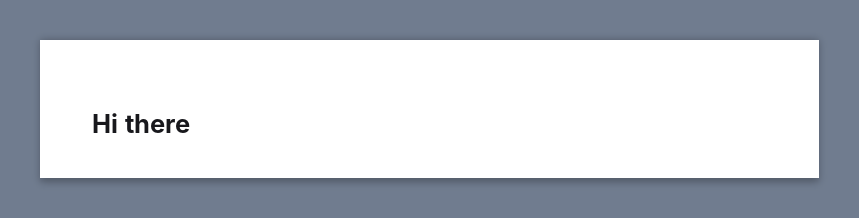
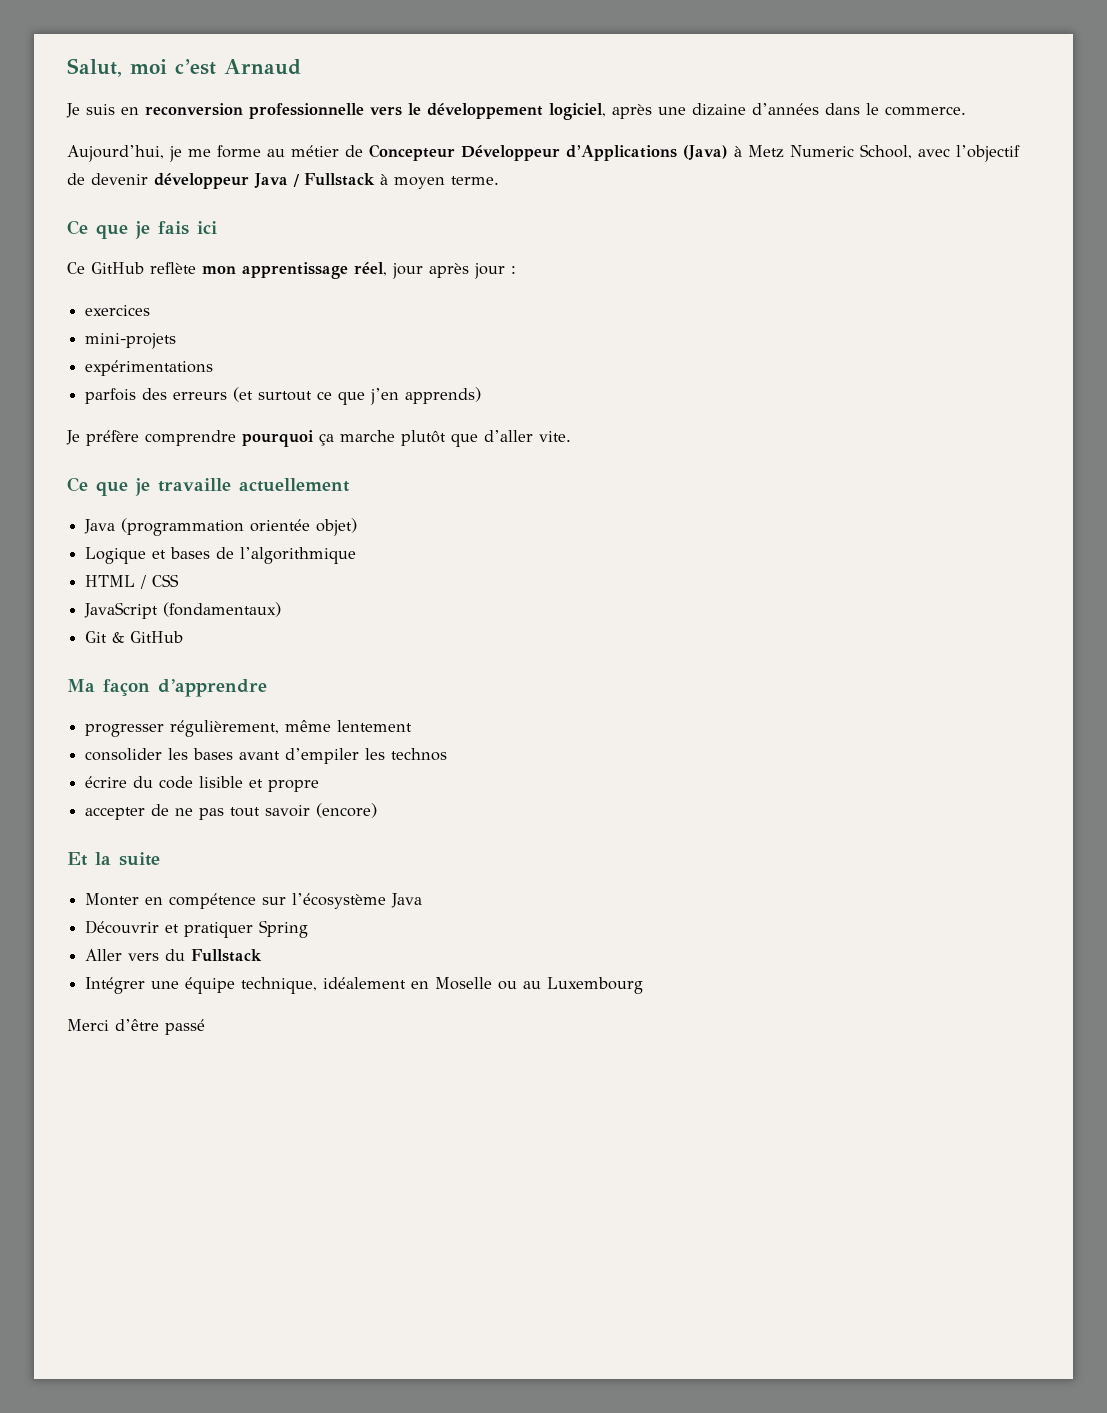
[92,113,190,133] Hi there -> [67,58,301,77] [66,103,966,120] [67,144,1021,162] [67,173,499,189] [67,220,217,239] [67,262,516,279] [85,305,151,316] [85,333,177,349] [85,360,214,376] [85,387,482,405] [66,430,571,447] [67,477,350,496] [84,518,358,536] [85,547,357,564] [85,574,180,589] [84,602,282,619] [85,631,184,643] [67,679,267,697] [85,720,413,737] [85,748,448,764] [85,776,320,792] [85,803,378,820] [67,852,160,866] [85,893,423,909] [85,920,309,938] [85,949,263,962] [85,977,644,994] [67,1019,205,1035] Salut, moi c’est Arnaud // Je suis en reconversion professionnelle vers le développement logiciel, après une dizaine d’années dans le commerce. // Aujourd’hui, je me forme au métier de Concepteur Développeur d’Applications (Java) à Metz Numeric School, avec l’objectif de devenir développeur Java / Fullstack à moyen terme. // Ce que je fais ici // Ce GitHub reflète mon apprentissage réel, jour après jour : // exercices // mini-projets // expérimentations // parfois des erreurs (et surtout ce que j’en apprends) // Je préfère comprendre pourquoi ça marche plutôt que d’aller vite. // Ce que je travaille actuellement // Java (programmation orientée objet) // Logique et bases de l’algorithmique // HTML / CSS // JavaScript (fondamentaux) // Git & GitHub // Ma façon d’apprendre // progresser régulièrement, même lentement // consolider les bases avant d’empiler les technos // écrire du code lisible et propre // accepter de ne pas tout savoir (encore) // Et la suite // Monter en compétence sur l’écosystème Java // Découvrir et pratiquer Spring // Aller vers du Fullstack // Intégrer une équipe technique, idéalement en Moselle ou au Luxembourg // Merci d’être passé

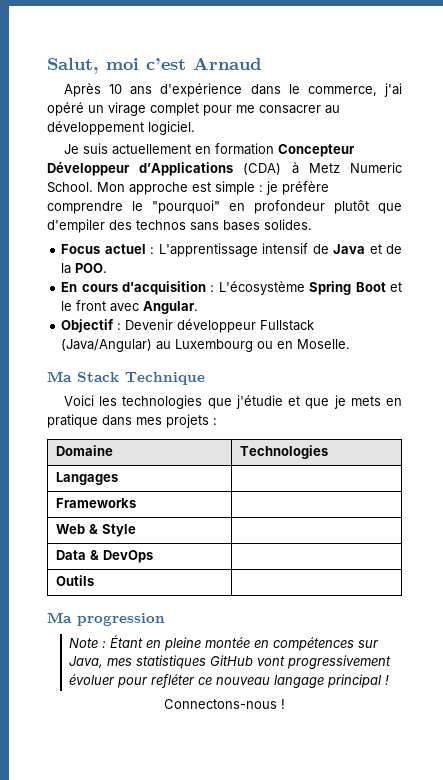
[66,103,966,120] [67,145,363,162] Je suis en reconversion professionnelle vers le développement logiciel, après une dizaine d’années dans le commerce. // Aujourd’hui, je me forme au métier de -> [63,83,402,97] [47,102,340,116] [47,121,195,135] [63,143,274,155] Après 10 ans d'expérience dans le commerce, j'ai opéré un virage complet pour me consacrer au développement logiciel. // Je suis actuellement en formation
[683,145,728,160] (Java) -> [243,163,282,175] (CDA)
[860,144,1021,162] [67,173,499,189] [67,220,217,239] [67,262,516,279] [85,305,151,316] [85,333,177,349] [85,360,214,376] [85,387,482,405] [66,430,571,447] [67,477,350,496] [84,518,358,536] [85,547,357,564] [85,574,180,589] [84,602,282,619] [85,631,184,643] [67,679,267,697] [85,720,413,737] [85,748,448,764] [85,776,320,792] [85,803,378,820] [67,852,160,866] [85,893,423,909] [85,920,309,938] [85,949,263,962] [85,977,644,994] [67,1019,205,1035] School, avec l’objectif de devenir développeur Java / Fullstack à moyen terme. // Ce que je fais ici // Ce GitHub reflète mon apprentissage réel, jour après jour : // exercices // mini-projets // expérimentations // parfois des erreurs (et surtout ce que j’en apprends) // Je préfère comprendre pourquoi ça marche plutôt que d’aller vite. // Ce que je travaille actuellement // Java (programmation orientée objet) // Logique et bases de l’algorithmique // HTML / CSS // JavaScript (fondamentaux) // Git & GitHub // Ma façon d’apprendre // progresser régulièrement, même lentement // consolider les bases avant d’empiler les technos // écrire du code lisible et propre // accepter de ne pas tout savoir (encore) // Et la suite // Monter en compétence sur l’écosystème Java // Découvrir et pratiquer Spring // Aller vers du Fullstack // Intégrer une équipe technique, idéalement en Moselle ou au Luxembourg // Merci d’être passé -> [47,181,329,195] [47,200,402,214] [47,219,312,233] [61,243,402,257] [61,263,108,274] [61,281,402,295] [61,300,199,314] [61,319,315,333] [61,339,351,352] [47,371,205,385] [63,395,402,409] [47,414,217,428] [56,445,114,456] [240,445,329,459] [56,472,119,485] [56,498,137,508] [56,524,137,537] [56,550,154,563] [56,575,95,586] [47,612,165,626] [69,635,380,651] [69,655,392,669] [69,674,390,688] [164,699,285,709] School. Mon approche est simple : je préfère comprendre le "pourquoi" en profondeur plutôt que d'empiler des technos sans bases solides. // Focus actuel : L'apprentissage intensif de Java et de la POO. // En cours d'acquisition : L'écosystème Spring Boot et le front avec Angular. // Objectif : Devenir développeur Fullstack (Java/Angular) au Luxembourg ou en Moselle. // Ma Stack Technique // Voici les technologies que j'étudie et que je mets en pratique dans mes projets : // Domaine | Technologies // Langages | // Frameworks | // Web & Style | // Data & DevOps | // Outils | // Ma progression // Note : Étant en pleine montée en compétences sur Java, mes statistiques GitHub vont progressivement évoluer pour refléter ce nouveau langage principal ! // Connectons-nous !

